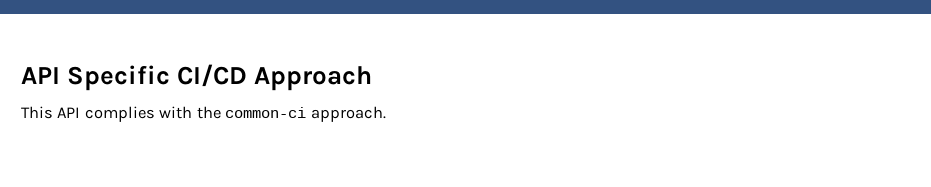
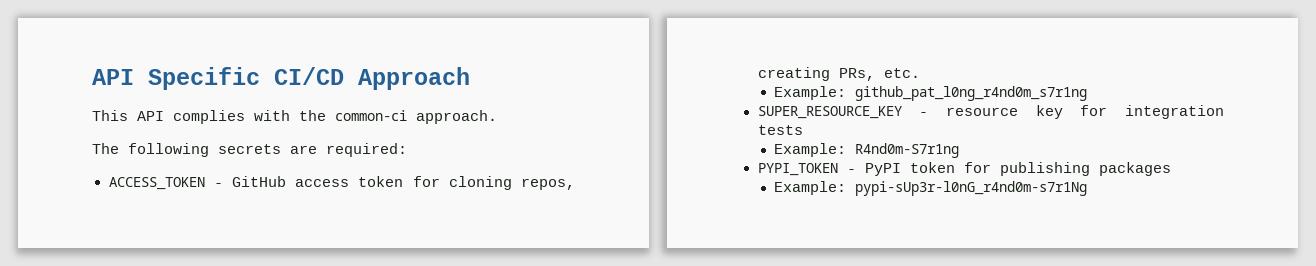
(386, 114) none -> [92,143,407,157] [108,176,575,190] [757,67,920,81] [774,86,1088,101] [757,105,1224,119] [757,125,803,135] [774,143,960,158] [757,162,1171,176] [774,181,1088,196] // The following secrets are required: // ACCESS_TOKEN - GitHub access token for cloning repos, creating PRs, etc. // Example: github_pat_l0ng_r4nd0m_s7r1ng // SUPER_RESOURCE_KEY - resource key for integration tests // Example: R4nd0m-S7r1ng // PYPI_TOKEN - PyPI token for publishing packages // Example: pypi-sUp3r-l0nG_r4nd0m-s7r1Ng

